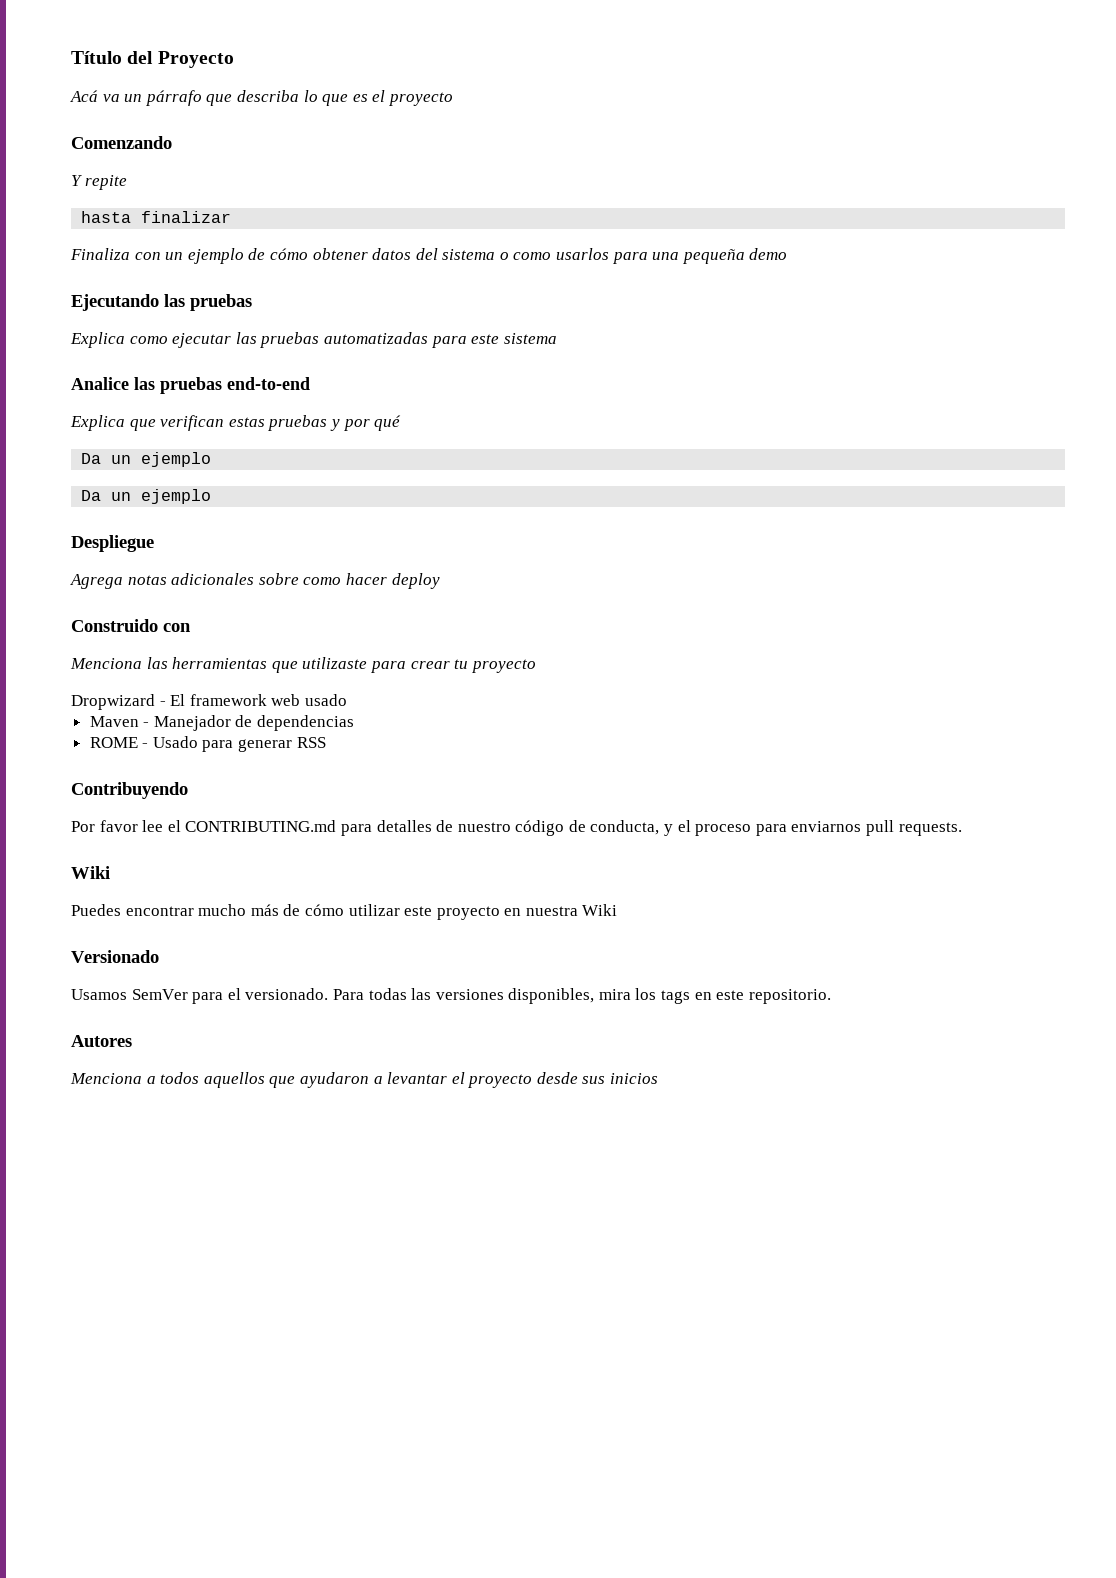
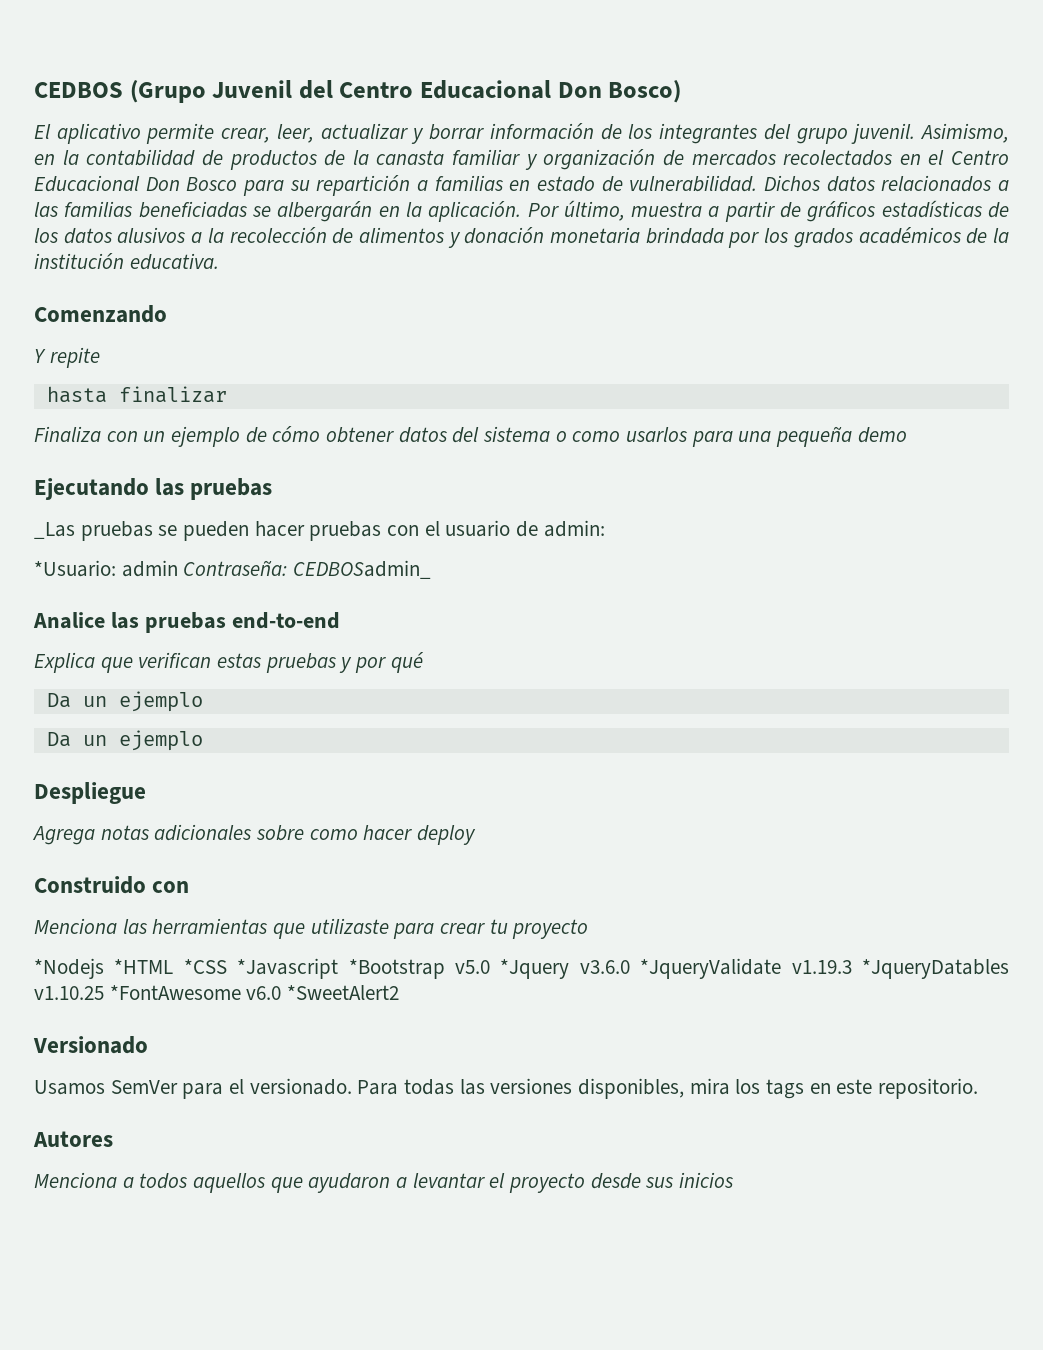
[71,51,234,68] [70,90,453,106] Título del Proyecto // Acá va un párrafo que describa lo que es el proyecto -> [34,80,682,103] [34,123,1010,144] [34,149,1009,170] [34,175,1009,196] [34,200,1009,222] [34,227,1010,248] [34,253,219,270] CEDBOS (Grupo Juvenil del Centro Educacional Don Bosco) // El aplicativo permite crear, leer, actualizar y borrar información de los integrantes del grupo juvenil. Asimismo, en la contabilidad de productos de la canasta familiar y organización de mercados recolectados en el Centro Educacional Don Bosco para su repartición a familias en estado de vulnerabilidad. Dichos datos relacionados a las familias beneficiadas se albergarán en la aplicación. Por último, muestra a partir de gráficos estadísticas de los datos alusivos a la recolección de alimentos y donación monetaria brindada por los grados académicos de la institución educativa.
[70,332,557,348] Explica como ejecutar las pruebas automatizadas para este sistema -> [34,520,605,541] [34,560,432,579] _Las pruebas se pueden hacer pruebas con el usuario de admin: // *Usuario: admin Contraseña: CEDBOSadmin_
[71,694,347,710] [89,715,355,731] [89,736,326,752] [71,782,188,799] [71,820,962,836] [71,866,110,879] [71,904,618,920] Dropwizard - El framework web usado // Maven - Manejador de dependencias // ROME - Usado para generar RSS // Contribuyendo // Por favor lee el CONTRIBUTING.md para detalles de nuestro código de conducta, y el proceso para enviarnos pull requests. // Wiki // Puedes encontrar mucho más de cómo utilizar este proyecto en nuestra Wiki -> [34,958,1009,979] [34,985,400,1000] *Nodejs *HTML *CSS *Javascript *Bootstrap v5.0 *Jquery v3.6.0 *JqueryValidate v1.19.3 *JqueryDatables v1.10.25 *FontAwesome v6.0 *SweetAlert2

